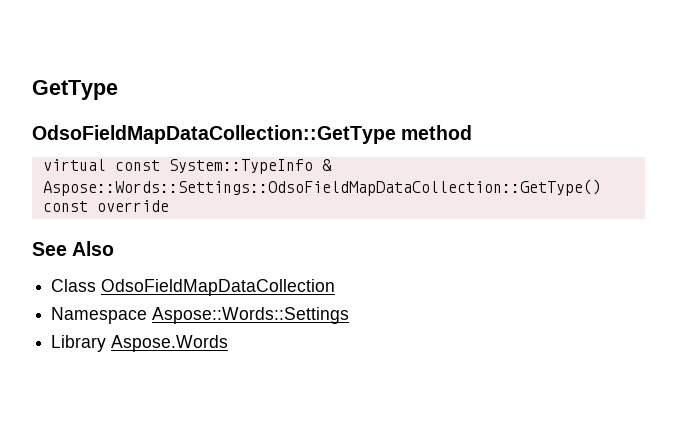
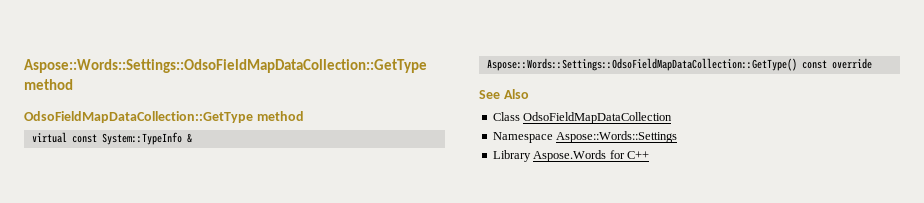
[32,80,118,100] GetType -> [24,59,427,73] [24,79,73,90] Aspose::Words::Settings::OdsoFieldMapDataCollection::GetType method
(229, 343) none -> [609,150,649,159] for C++

